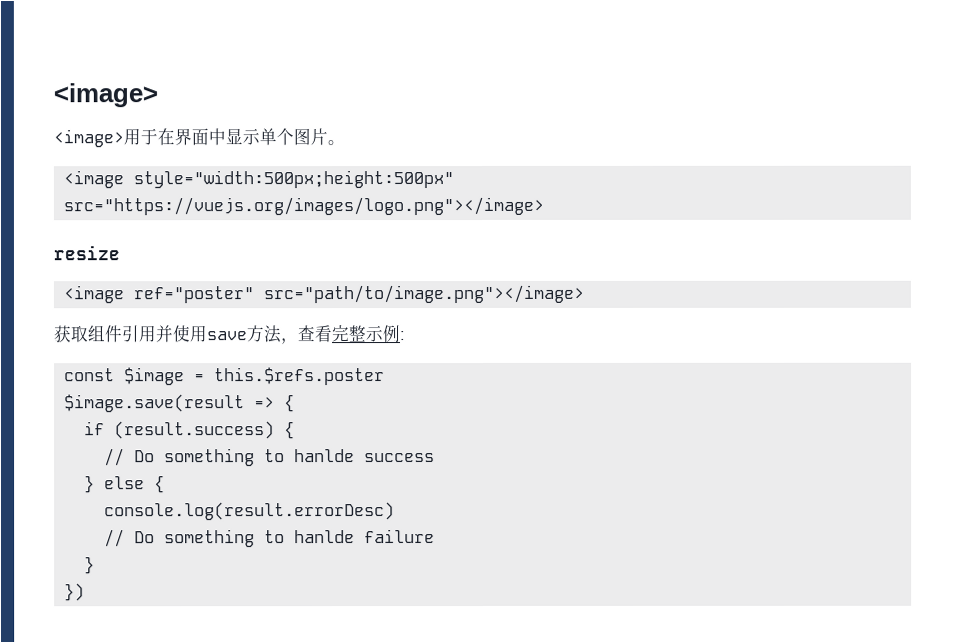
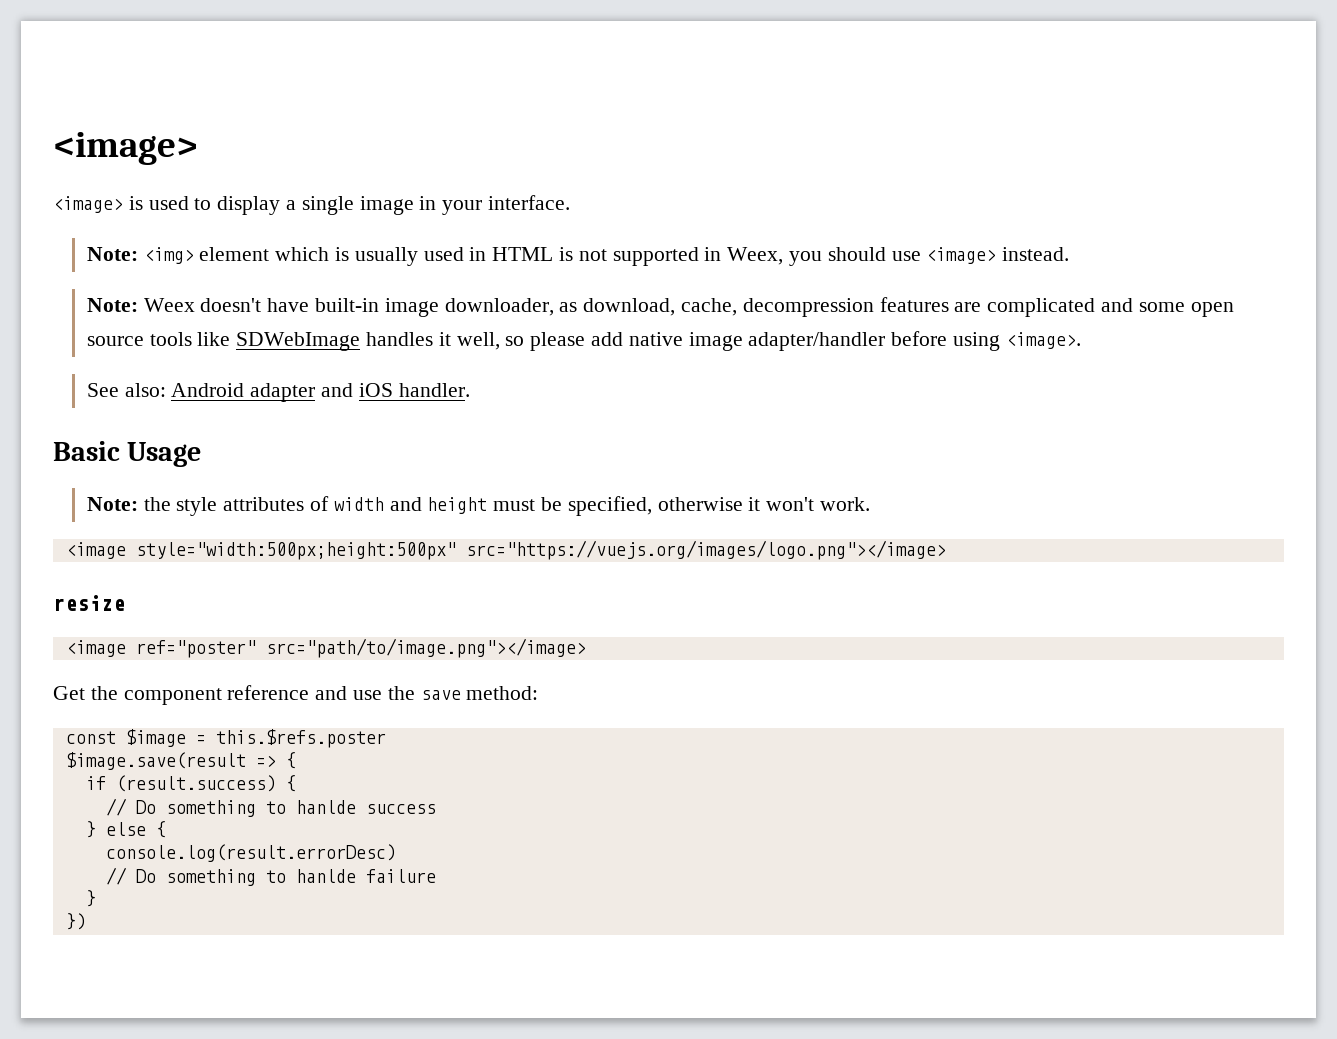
[123,128,345,146] 用于在界面中显示单个图片。 -> [128,195,571,215] [86,247,1070,266] [86,297,1234,317] [86,331,1081,351] [86,383,470,402] [53,441,202,467] [86,496,870,516] is used to display a single image in your interface. // Note: <img> element which is usually used in HTML is not supported in Weex, you should use <image> instead. // Note: Weex doesn't have built-in image downloader, as download, cache, decompression features are complicated and some open source tools like SDWebImage handles it well, so please add native image adapter/handler before using <image>. // See also: Android adapter and iOS handler. // Basic Usage // Note: the style attributes of width and height must be specified, otherwise it won't work.
[54,325,406,345] 获取组件引用并使用save方法，查看完整示例: -> [53,685,539,705] Get the component reference and use the save method:

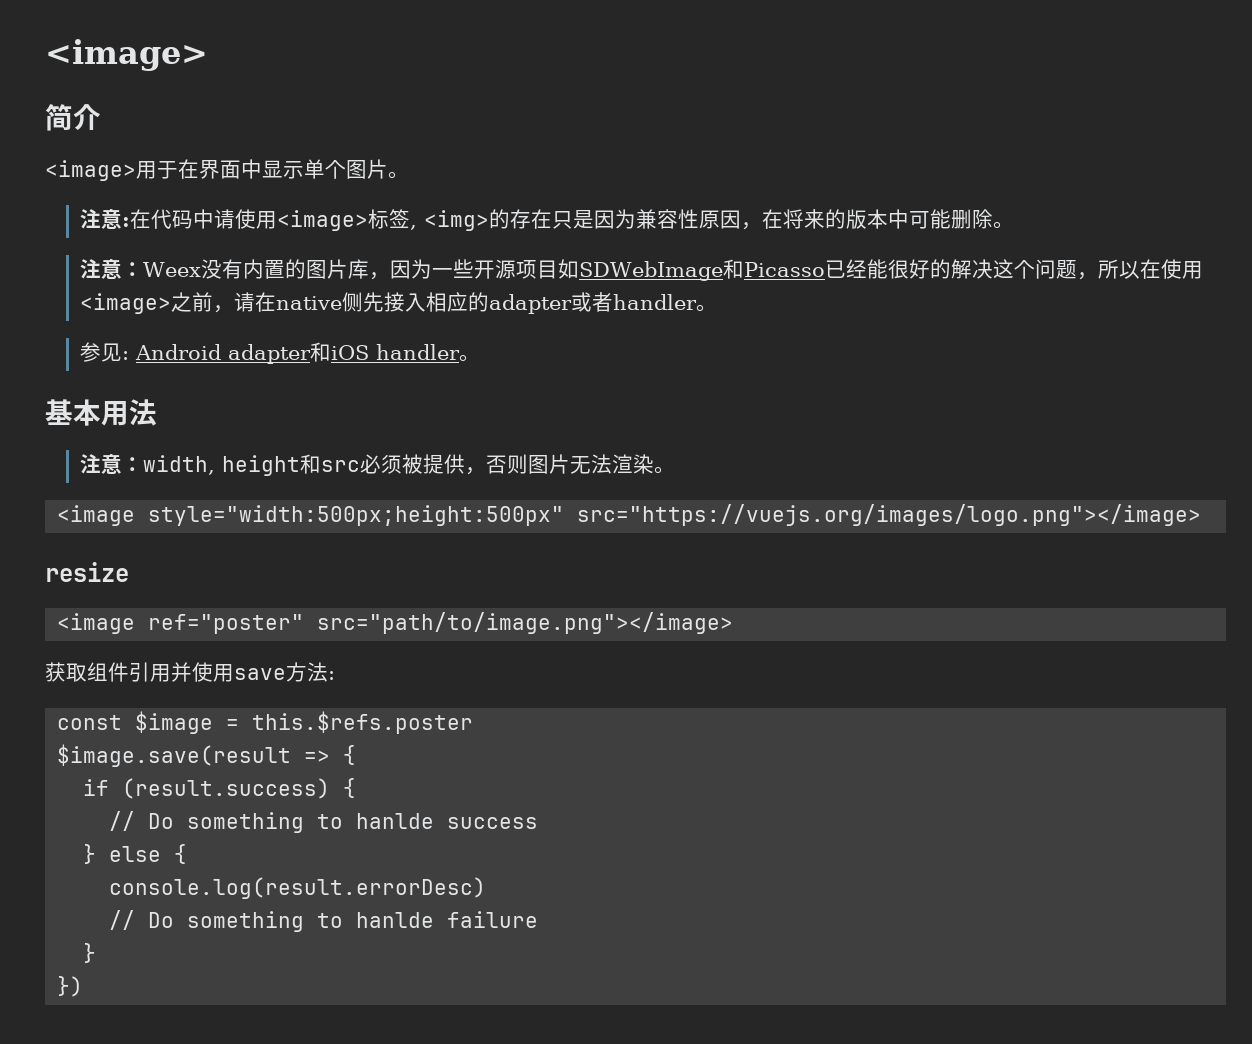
[53,132,198,165] [53,195,571,215] [86,247,1070,266] [86,297,1234,317] [86,331,1081,351] [86,383,470,402] [53,441,202,467] [86,496,870,516] <image> // <image> is used to display a single image in your interface. // Note: <img> element which is usually used in HTML is not supported in Weex, you should use <image> instead. // Note: Weex doesn't have built-in image downloader, as download, cache, decompression features are complicated and some open source tools like SDWebImage handles it well, so please add native image adapter/handler before using <image>. // See also: Android adapter and iOS handler. // Basic Usage // Note: the style attributes of width and height must be specified, otherwise it won't work. -> [45,39,208,71] [45,104,101,131] [45,159,409,181] [80,209,1015,231] [80,259,1204,281] [80,292,718,314] [80,342,481,364] [45,399,157,426] [80,454,676,476] <image> // 简介 // <image>用于在界面中显示单个图片。 // 注意:在代码中请使用<image>标签, <img>的存在只是因为兼容性原因，在将来的版本中可能删除。 // 注意：Weex没有内置的图片库，因为一些开源项目如SDWebImage和Picasso已经能很好的解决这个问题，所以在使用<image>之前，请在native侧先接入相应的adapter或者handler。 // 参见: Android adapter和iOS handler。 // 基本用法 // 注意：width, height和src必须被提供，否则图片无法渲染。
[53,685,539,705] Get the component reference and use the save method: -> [45,662,335,682] 获取组件引用并使用save方法:

